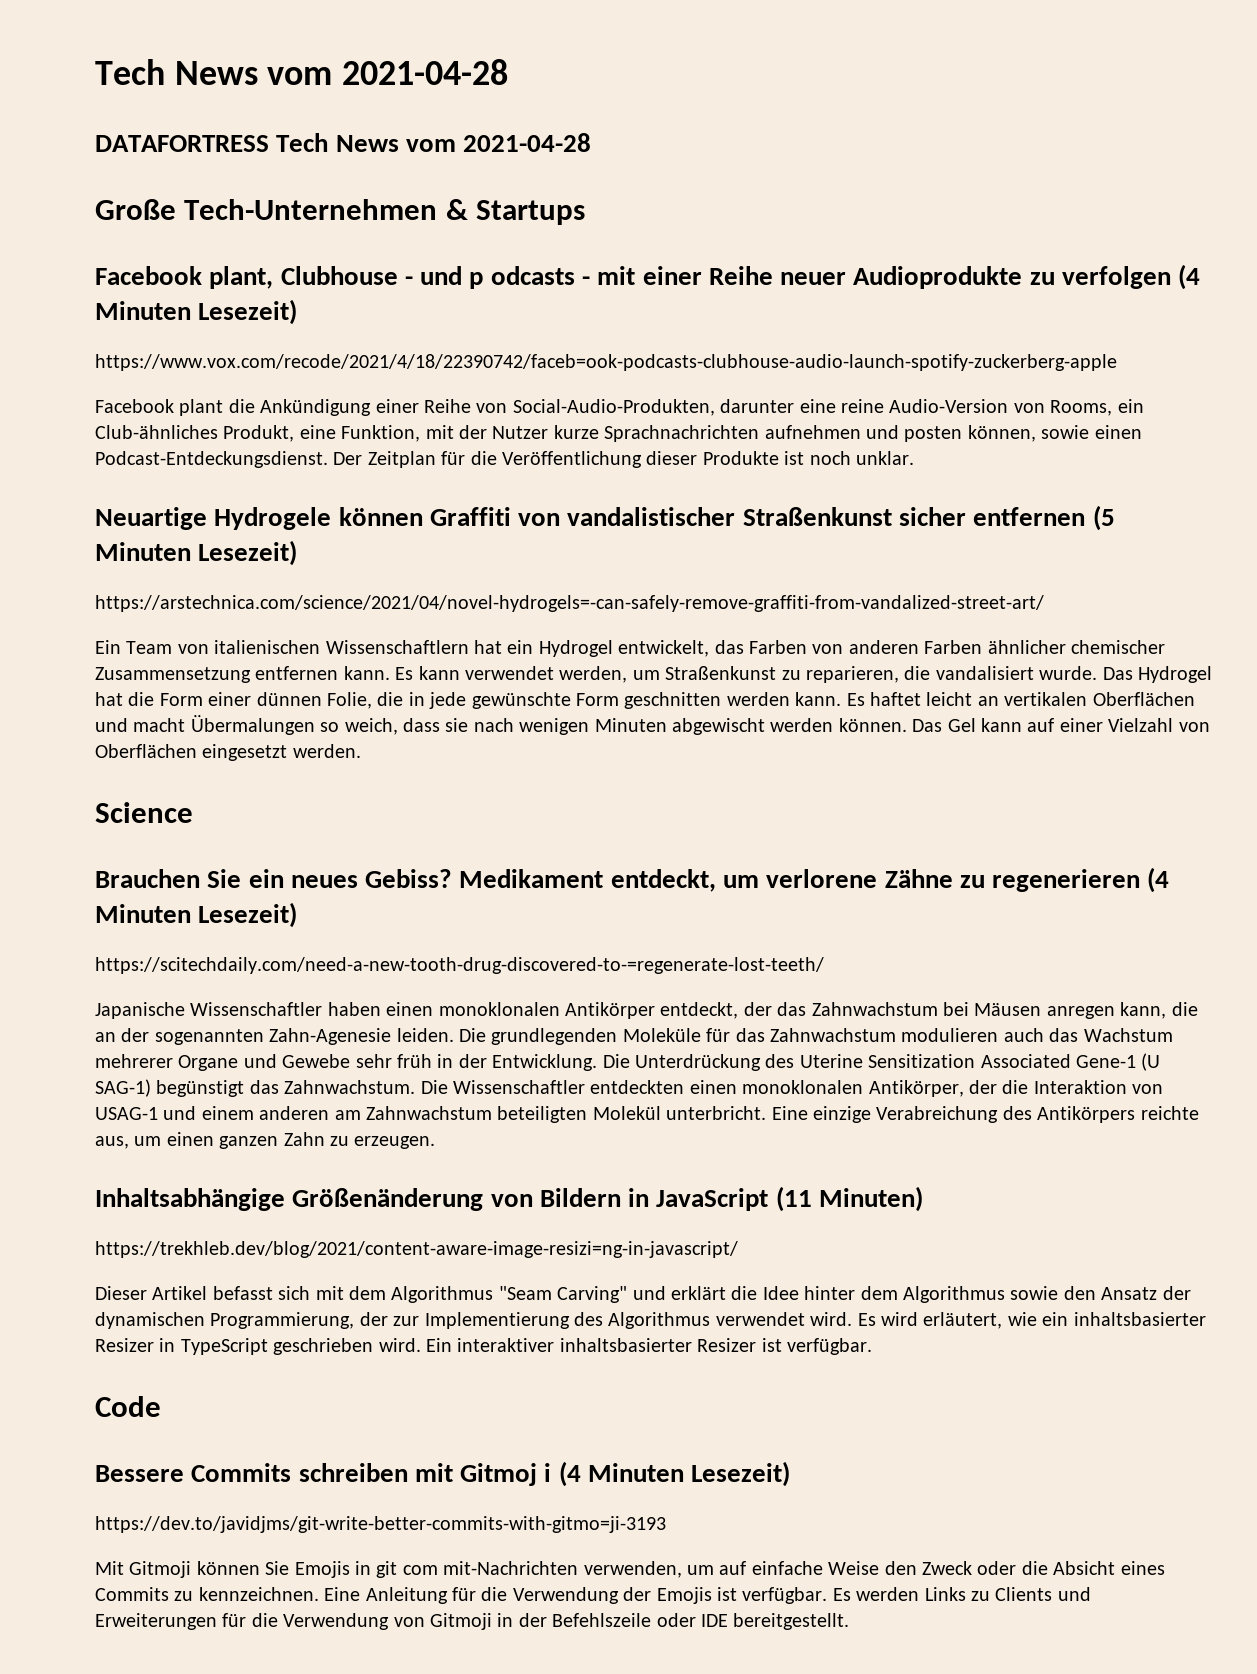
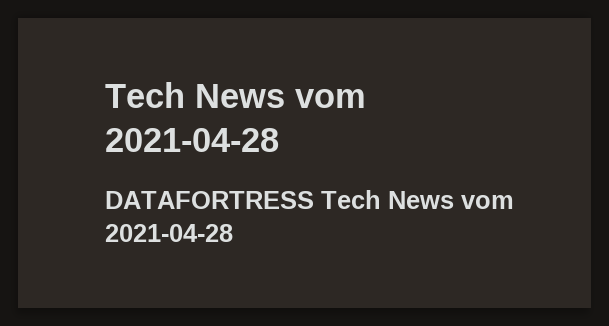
[95,199,586,225] [95,264,1201,290] [95,299,298,325] [95,354,1117,371] [95,399,1144,416] [95,425,1142,442] [95,451,914,468] [95,505,1115,531] [95,540,298,566] [95,595,1044,612] [95,640,1165,657] [95,666,1212,683] [95,692,1195,709] [95,715,1210,735] [95,744,361,761] [95,802,193,823] [95,867,1170,893] [95,902,298,928] [95,957,824,974] [95,1002,1198,1019] [95,1028,1173,1045] [95,1053,1161,1071] [95,1079,1164,1097] [95,1106,1199,1123] [95,1132,436,1149] [95,1186,924,1212] [95,1241,738,1258] [95,1286,1191,1303] [95,1312,1206,1329] [95,1338,872,1355] [95,1396,161,1417] [95,1461,791,1487] [95,1516,666,1533] [95,1561,1165,1578] [95,1587,1091,1604] [95,1613,850,1630] // Große Tech-Unternehmen & Startups // Facebook plant, Clubhouse - und p odcasts - mit einer Reihe neuer Audioprodukte zu verfolgen (4 Minuten Lesezeit) // https://www.vox.com/recode/2021/4/18/22390742/faceb=ook-podcasts-clubhouse-audio-launch-spotify-zuckerberg-apple // Facebook plant die Ankündigung einer Reihe von Social-Audio-Produkten, darunter eine reine Audio-Version von Rooms, ein Club-ähnliches Produkt, eine Funktion, mit der Nutzer kurze Sprachnachrichten aufnehmen und posten können, sowie einen Podcast-Entdeckungsdienst. Der Zeitplan für die Veröffentlichung dieser Produkte ist noch unklar. // Neuartige Hydrogele können Graffiti von vandalistischer Straßenkunst sicher entfernen (5 Minuten Lesezeit) // https://arstechnica.com/science/2021/04/novel-hydrogels=-can-safely-remove-graffiti-from-vandalized-street-art/ // Ein Team von italienischen Wissenschaftlern hat ein Hydrogel entwickelt, das Farben von anderen Farben ähnlicher chemischer Zusammensetzung entfernen kann. Es kann verwendet werden, um Straßenkunst zu reparieren, die vandalisiert wurde. Das Hydrogel hat die Form einer dünnen Folie, die in jede gewünschte Form geschnitten werden kann. Es haftet leicht an vertikalen Oberflächen und macht Übermalungen so weich, dass sie nach wenigen Minuten abgewischt werden können. Das Gel kann auf einer Vielzahl von Oberflächen eingesetzt werden. // Science // Brauchen Sie ein neues Gebiss? Medikament entdeckt, um verlorene Zähne zu regenerieren (4 Minuten Lesezeit) // https://scitechdaily.com/need-a-new-tooth-drug-discovered-to-=regenerate-lost-teeth/ // Japanische Wissenschaftler haben einen monoklonalen Antikörper entdeckt, der das Zahnwachstum bei Mäusen anregen kann, die an der sogenannten Zahn-Agenesie leiden. Die grundlegenden Moleküle für das Zahnwachstum modulieren auch das Wachstum mehrerer Organe und Gewebe sehr früh in der Entwicklung. Die Unterdrückung des Uterine Sensitization Associated Gene-1 (U SAG-1) begünstigt das Zahnwachstum. Die Wissenschaftler entdeckten einen monoklonalen Antikörper, der die Interaktion von USAG-1 und einem anderen am Zahnwachstum beteiligten Molekül unterbricht. Eine einzige Verabreichung des Antikörpers reichte aus, um einen ganzen Zahn zu erzeugen. // Inhaltsabhängige Größenänderung von Bildern in JavaScript (11 Minuten) // https://trekhleb.dev/blog/2021/content-aware-image-resizi=ng-in-javascript/ // Dieser Artikel befasst sich mit dem Algorithmus "Seam Carving" und erklärt die Idee hinter dem Algorithmus sowie den Ansatz der dynamischen Programmierung, der zur Implementierung des Algorithmus verwendet wird. Es wird erläutert, wie ein inhaltsbasierter Resizer in TypeScript geschrieben wird. Ein interaktiver inhaltsbasierter Resizer ist verfügbar. // Code // Bessere Commits schreiben mit Gitmoj i (4 Minuten Lesezeit) // https://dev.to/javidjms/git-write-better-commits-with-gitmo=ji-3193 // Mit Gitmoji können Sie Emojis in git com mit-Nachrichten verwenden, um auf einfache Weise den Zweck oder die Absicht eines Commits zu kennzeichnen. Eine Anleitung für die Verwendung der Emojis ist verfügbar. Es werden Links zu Clients und Erweiterungen für die Verwendung von Gitmoji in der Befehlszeile oder IDE bereitgestellt. -> (233, 233) none

